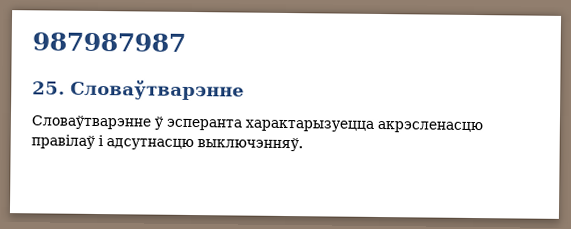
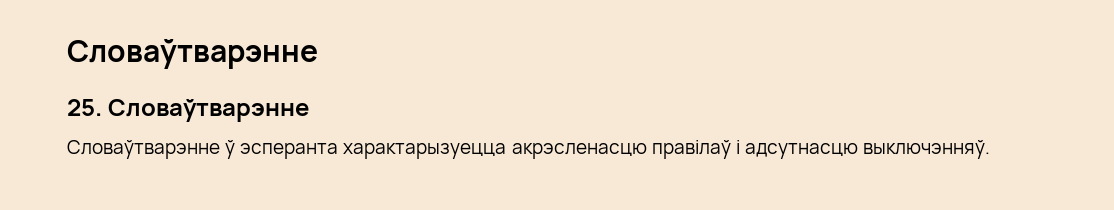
[32,32,186,52] 987987987 -> [67,39,318,69] Словаўтварэнне

